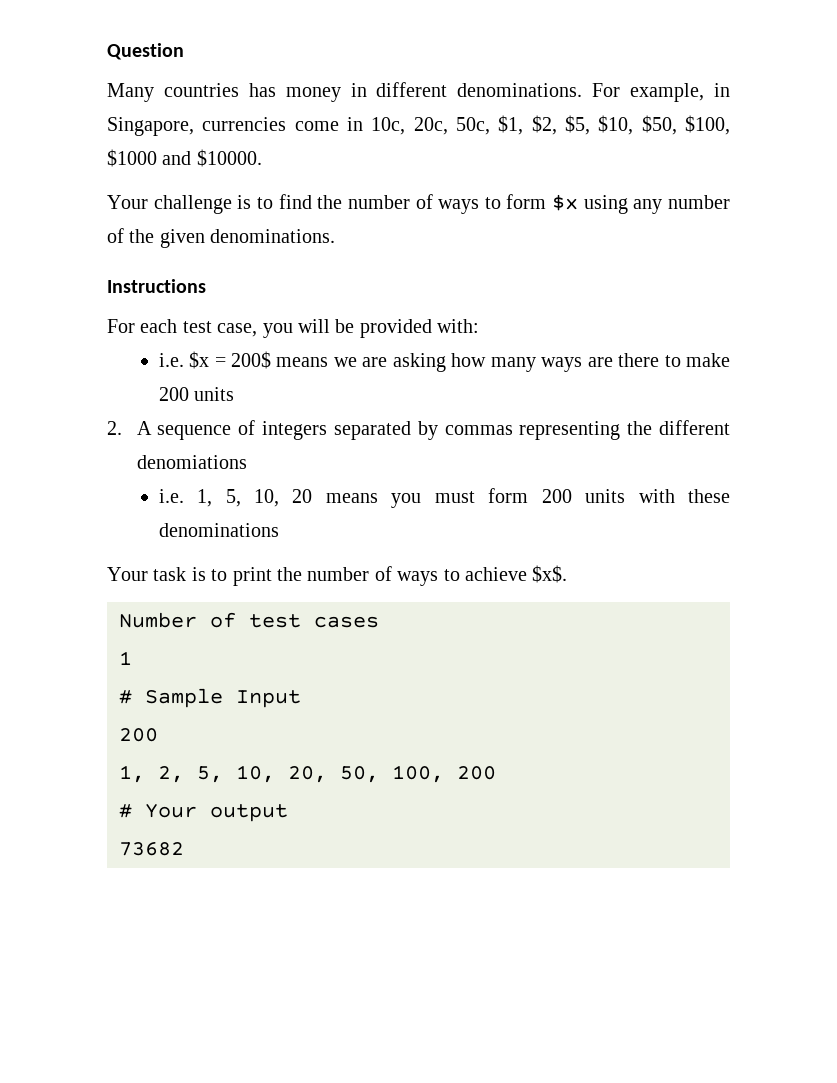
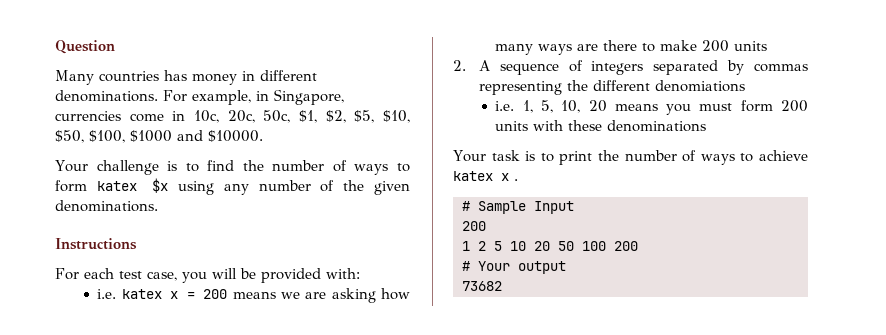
(547, 201) none -> [96,181,137,191] katex
[189,351,271,369] $x = 200$ -> [121,289,228,299] katex x = 200
[532,565,568,583] [119,612,379,628] [119,651,132,665] [119,688,301,708] [119,728,158,742] [119,765,444,783] $x$. // Number of test cases // 1 // # Sample Input // 200 // 1, 2, 5, 10, 20, 50, 100, -> [453,171,518,181] [462,201,574,214] [462,221,486,231] [462,241,606,251] katex x . // # Sample Input // 200 // 1 2 5 10 20 50 100

